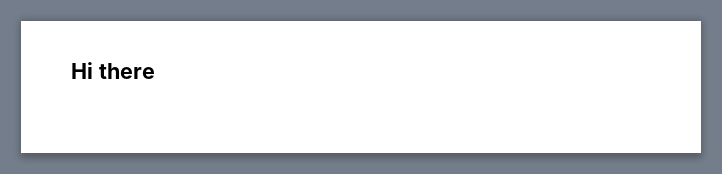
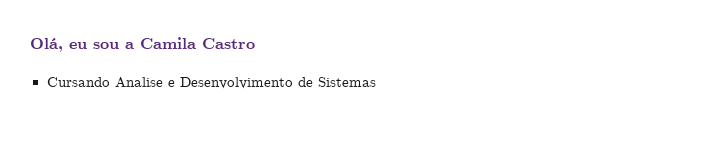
[71,62,155,79] Hi there -> [30,37,255,52] [46,77,376,89] Olá, eu sou a Camila Castro // Cursando Analise e Desenvolvimento de Sistemas

